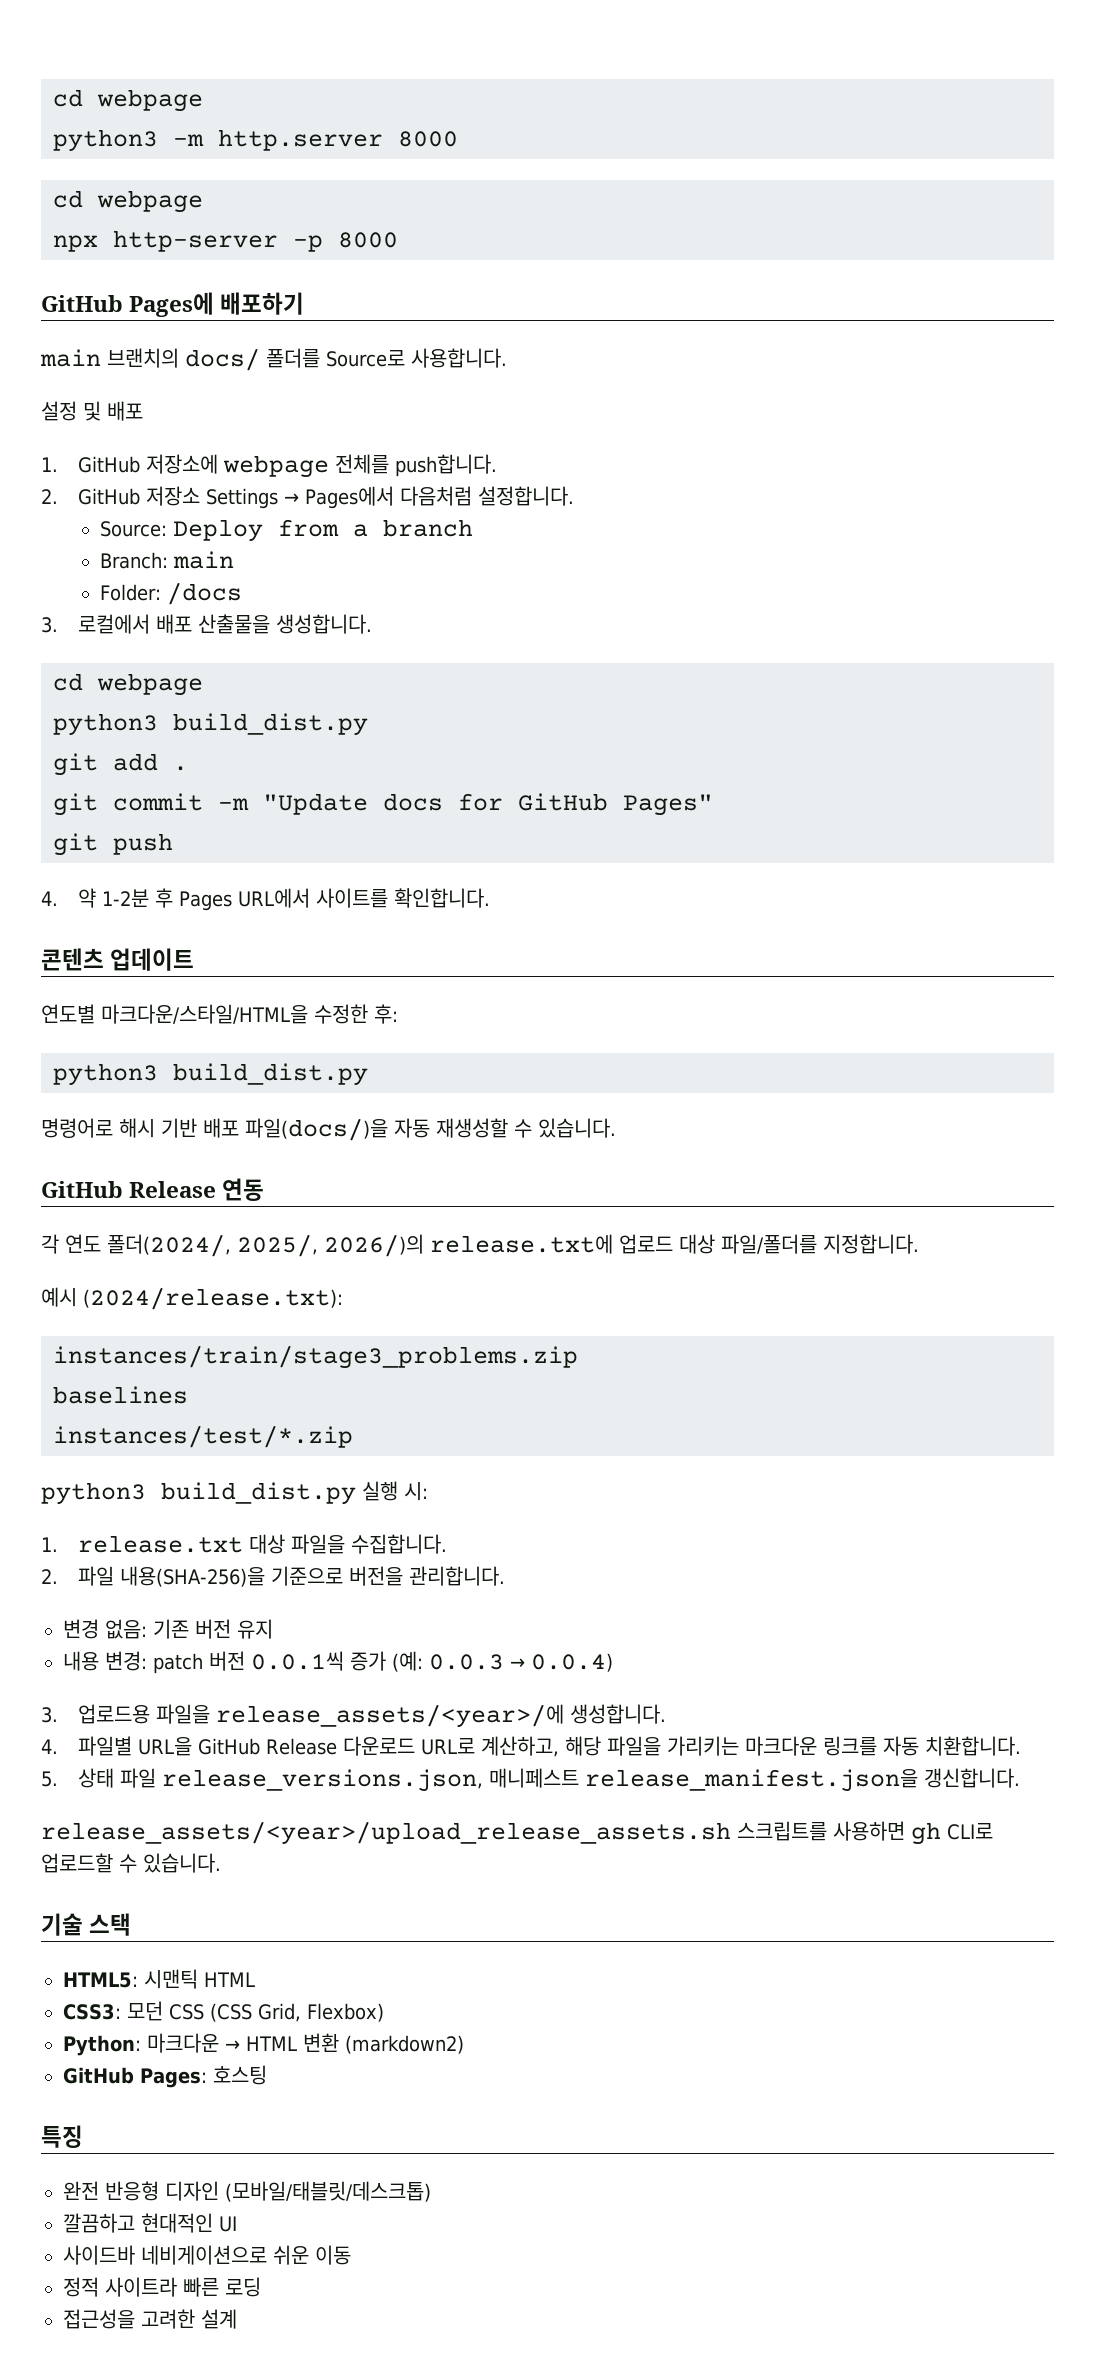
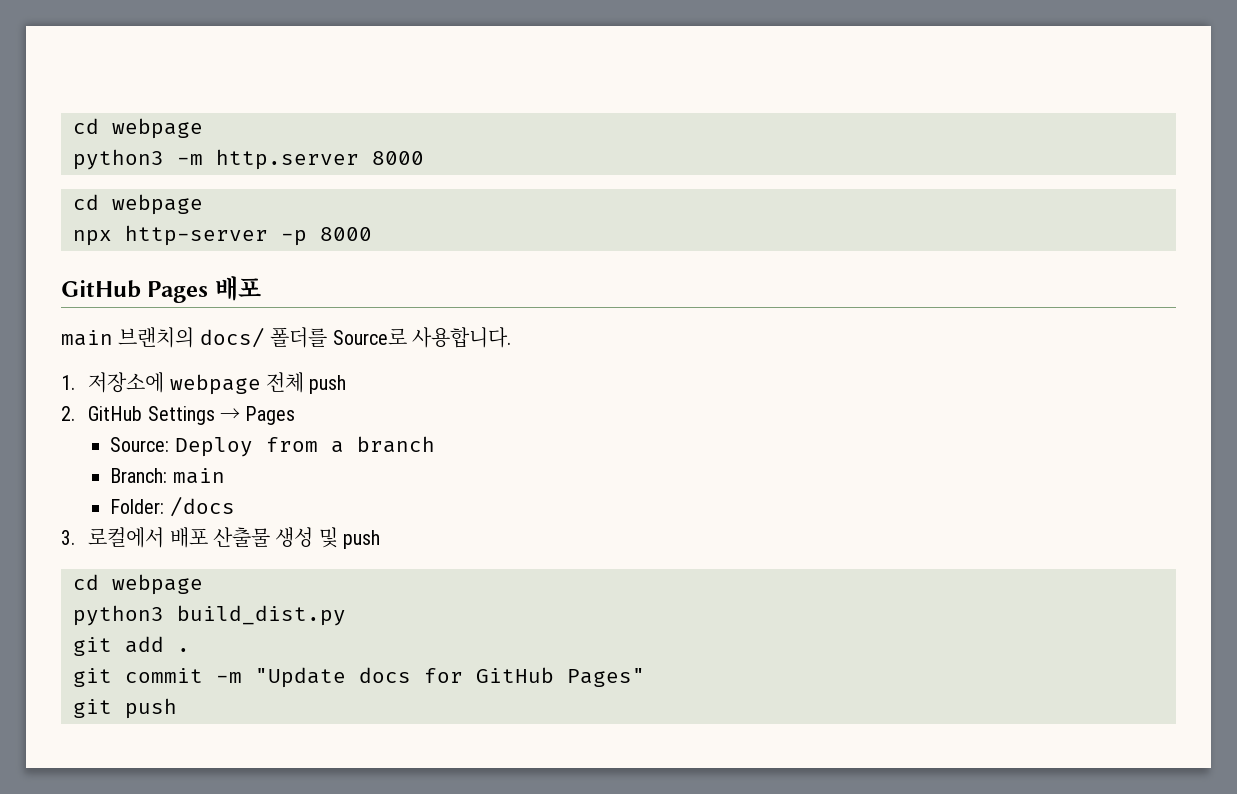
[129,292,305,317] Pages에 배포하기 -> [147,276,261,303] Pages 배포
[41,401,143,421] [41,454,497,478] [41,486,574,509] 설정 및 배포 // 1. GitHub 저장소에 webpage 전체를 push합니다. // 2. GitHub 저장소 Settings → Pages에서 다음처럼 설정합니다. -> [61,372,347,395] [61,406,296,425] 1. 저장소에 webpage 전체 push // 2. GitHub Settings → Pages
[197,614,372,634] 산출물을 생성합니다. -> [213,527,381,549] 산출물 생성 및 push
[41,888,490,911] [41,948,195,971] [41,1004,398,1024] [53,1063,368,1086] [41,1118,616,1141] [41,1178,265,1201] [41,1234,919,1257] [41,1287,343,1310] [53,1345,578,1369] [53,1386,188,1404] [53,1425,353,1448] [41,1481,428,1505] [41,1534,447,1554] [41,1566,505,1587] [63,1619,273,1639] [63,1651,613,1674] [41,1704,666,1728] [41,1736,1021,1757] [41,1768,1020,1792] [41,1821,993,1845] [41,1853,221,1873] [41,1913,132,1936] [63,1969,255,1989] [63,2001,384,2022] [63,2033,464,2056] [63,2065,267,2088] [41,2125,83,2148] [63,2181,431,2202] [63,2213,237,2233] [63,2245,351,2265] [63,2277,261,2297] [63,2309,237,2329] // 4. 약 1-2분 후 Pages URL에서 사이트를 확인합니다. // 콘텐츠 업데이트 // 연도별 마크다운/스타일/HTML을 수정한 후: // python3 build_dist.py // 명령어로 해시 기반 배포 파일(docs/)을 자동 재생성할 수 있습니다. // GitHub Release 연동 // 각 연도 폴더(2024/, 2025/, 2026/)의 release.txt에 업로드 대상 파일/폴더를 지정합니다. // 예시 (2024/release.txt): // instances/train/stage3_problems.zip // baselines // instances/test/*.zip // python3 build_dist.py 실행 시: // 1. release.txt 대상 파일을 수집합니다. // 2. 파일 내용(SHA-256)을 기준으로 버전을 관리합니다. // 변경 없음: 기존 버전 유지 // 내용 변경: patch 버전 0.0.1씩 증가 (예: 0.0.3 → 0.0.4) // 3. 업로드용 파일을 release_assets/<year>/에 생성합니다. // 4. 파일별 URL을 GitHub Release 다운로드 URL로 계산하고, 해당 파일을 가리키는 마크다운 링크를 자동 치환합니다. // 5. 상태 파일 release_versions.json, 매니페스트 release_manifest.json을 갱신합니다. // release_assets/<year>/upload_release_assets.sh 스크립트를 사용하면 gh CLI로 업로드할 수 있습니다. // 기술 스택 // HTML5: 시맨틱 HTML // CSS3: 모던 CSS (CSS Grid, Flexbox) // Python: 마크다운 → HTML 변환 (markdown2) // GitHub Pages: 호스팅 // 특징 // 완전 반응형 디자인 (모바일/태블릿/데스크톱) // 깔끔하고 현대적인 UI // 사이드바 네비게이션으로 쉬운 이동 // 정적 사이트라 빠른 로딩 // 접근성을 고려한 설계 -> (177, 708) none

